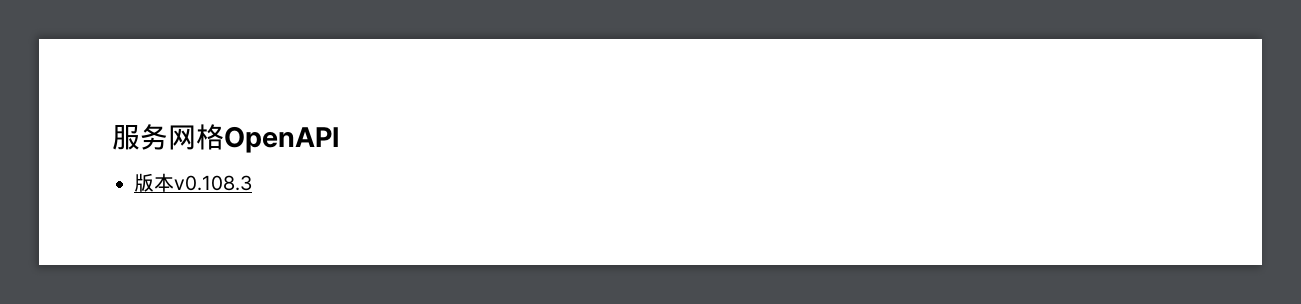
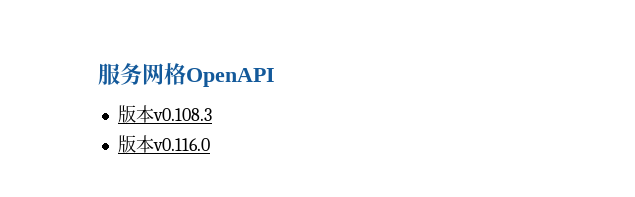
(252, 183) none -> [117,135,210,153] // 版本v0.116.0

